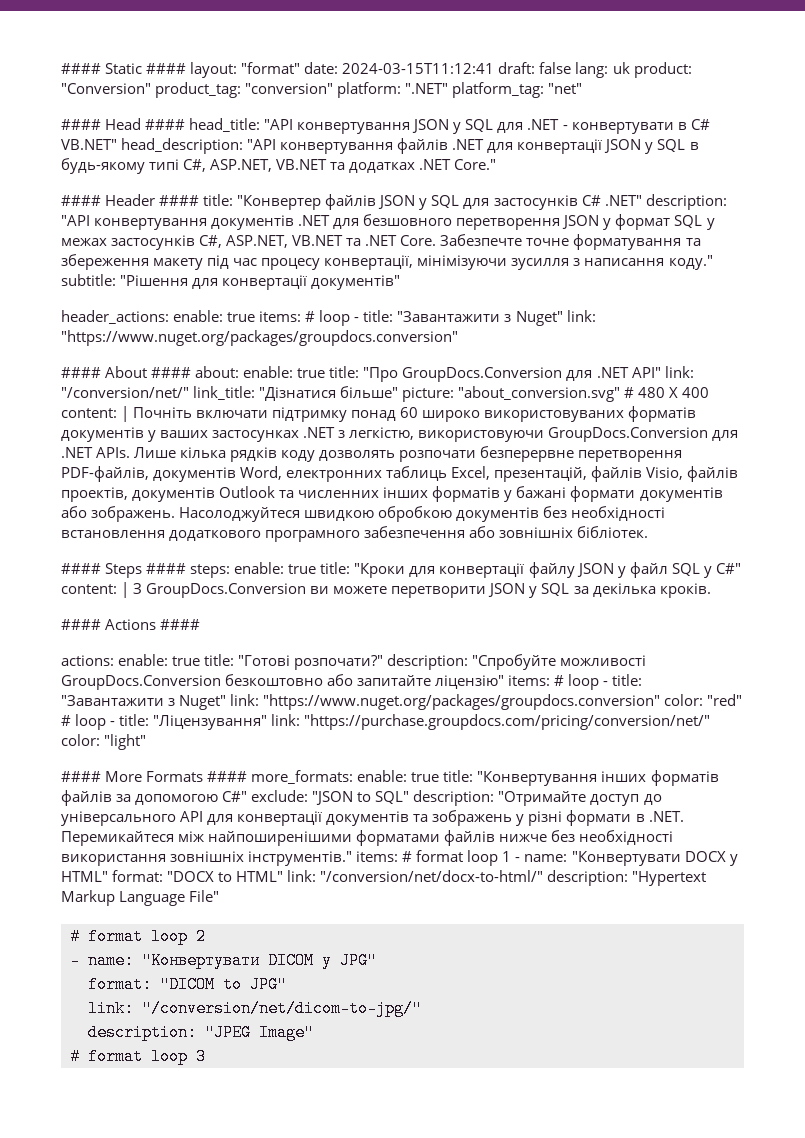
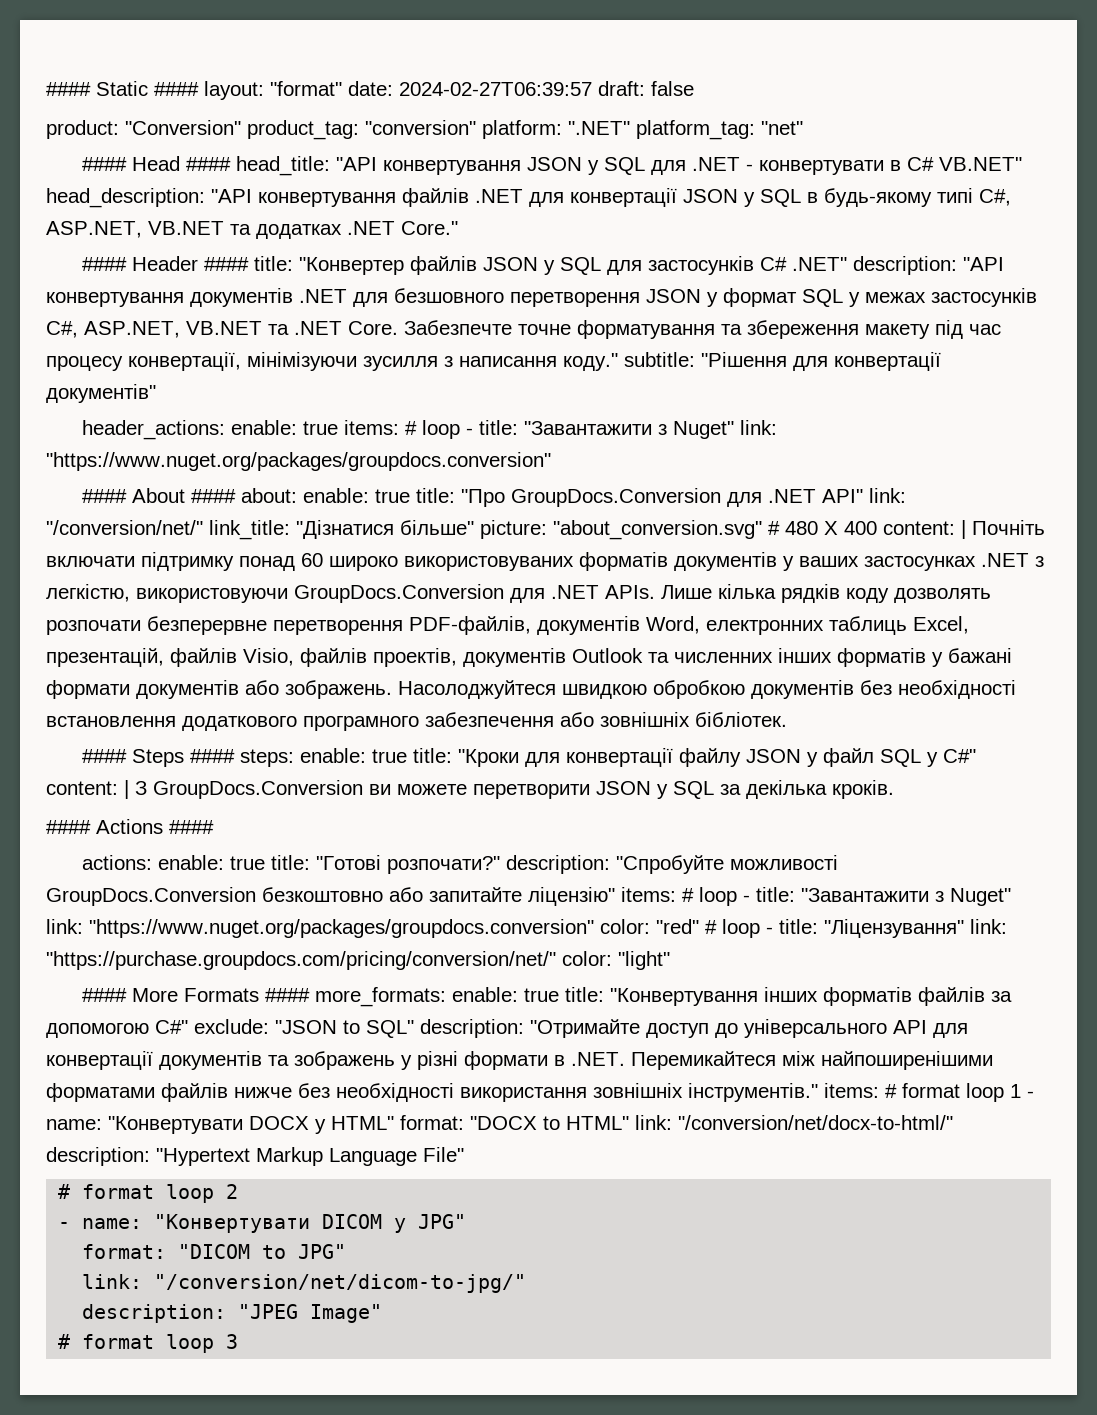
[342,63,495,74] 2024-03-15T11:12:41 -> [399,82,592,96] 2024-02-27T06:39:57
[575,62,630,78] lang: uk -> (694, 88) //

